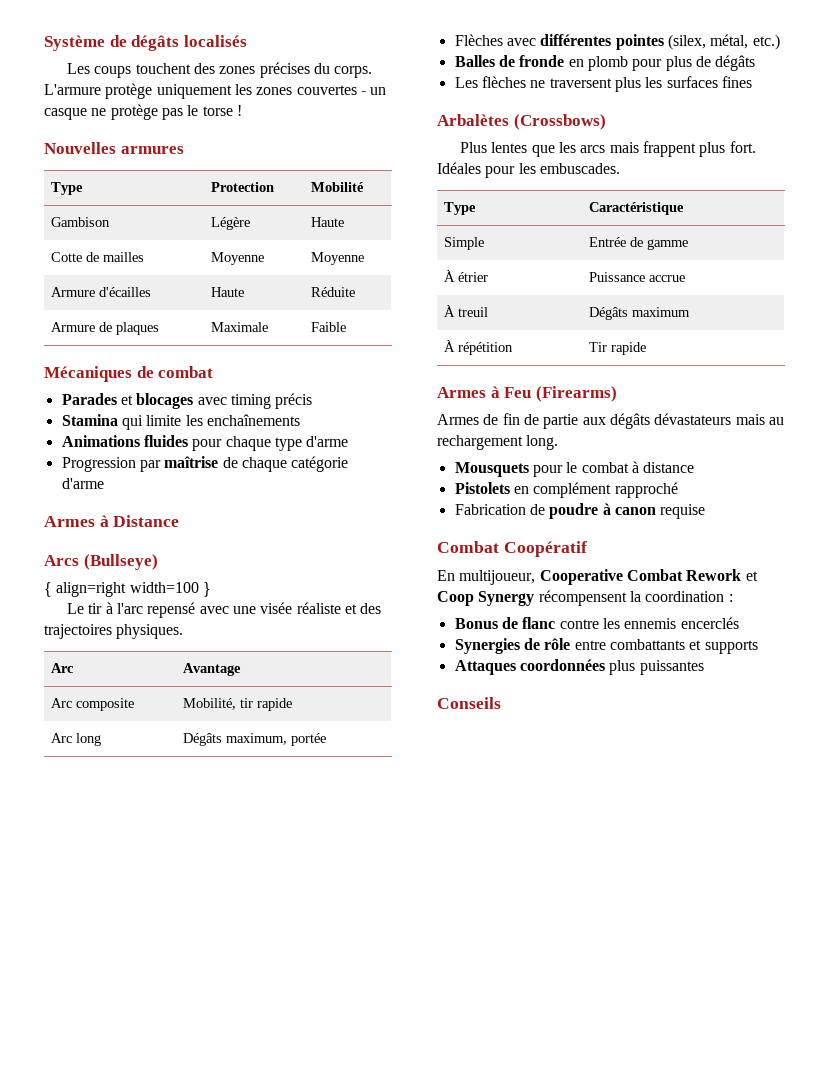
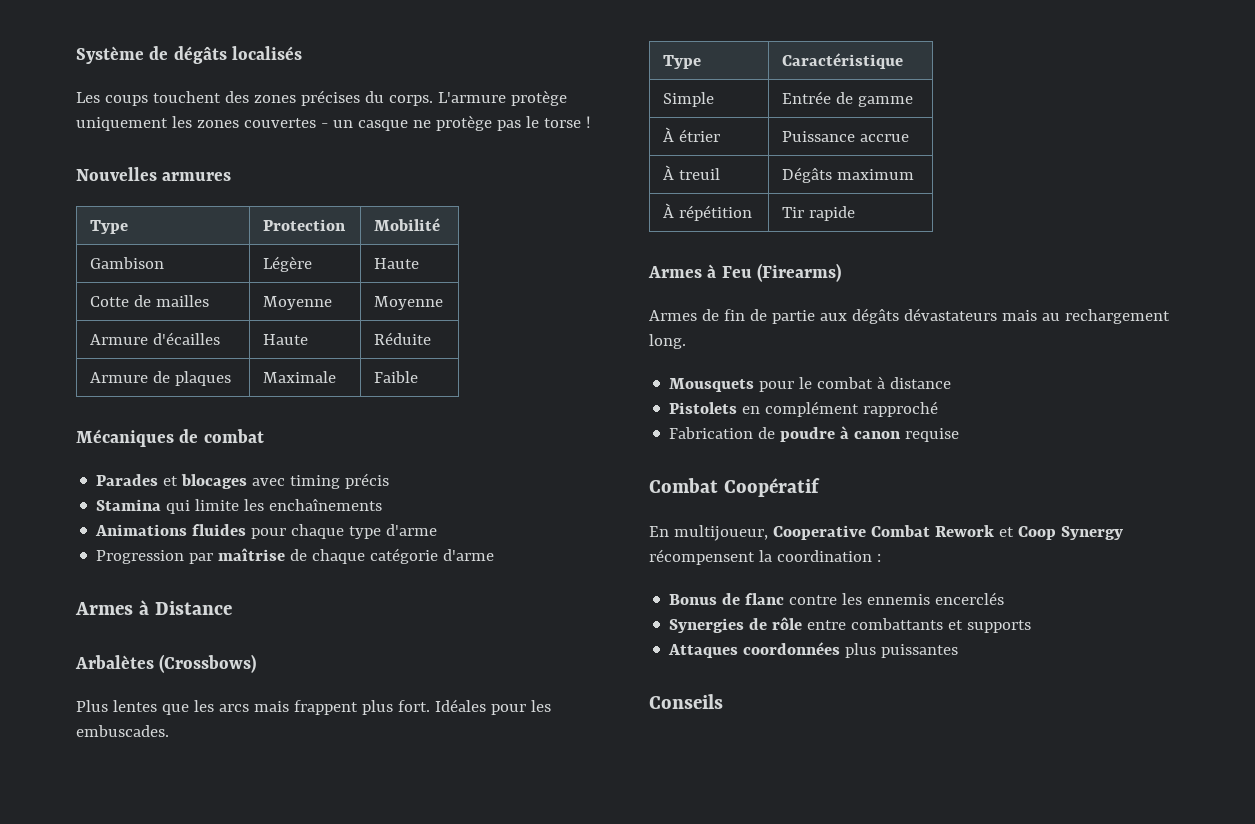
[44,554,158,570] [44,582,211,597] [66,602,382,618] [44,624,184,639] [50,663,74,673] [182,663,241,676] [50,698,134,711] [182,698,292,711] [50,733,101,746] [182,733,326,746] [454,34,780,50] [454,55,756,71] [454,76,752,92] // Arcs (Bullseye) // { align=right width=100 } // Le tir à l'arc repensé avec une visée réaliste et des trajectoires physiques. // Arc | Avantage // Arc composite | Mobilité, tir rapide // Arc long | Dégâts maximum, portée // Flèches avec différentes pointes (silex, métal, etc.) // Balles de fronde en plomb pour plus de dégâts // Les flèches ne traversent plus les surfaces fines -> (232, 608) none

